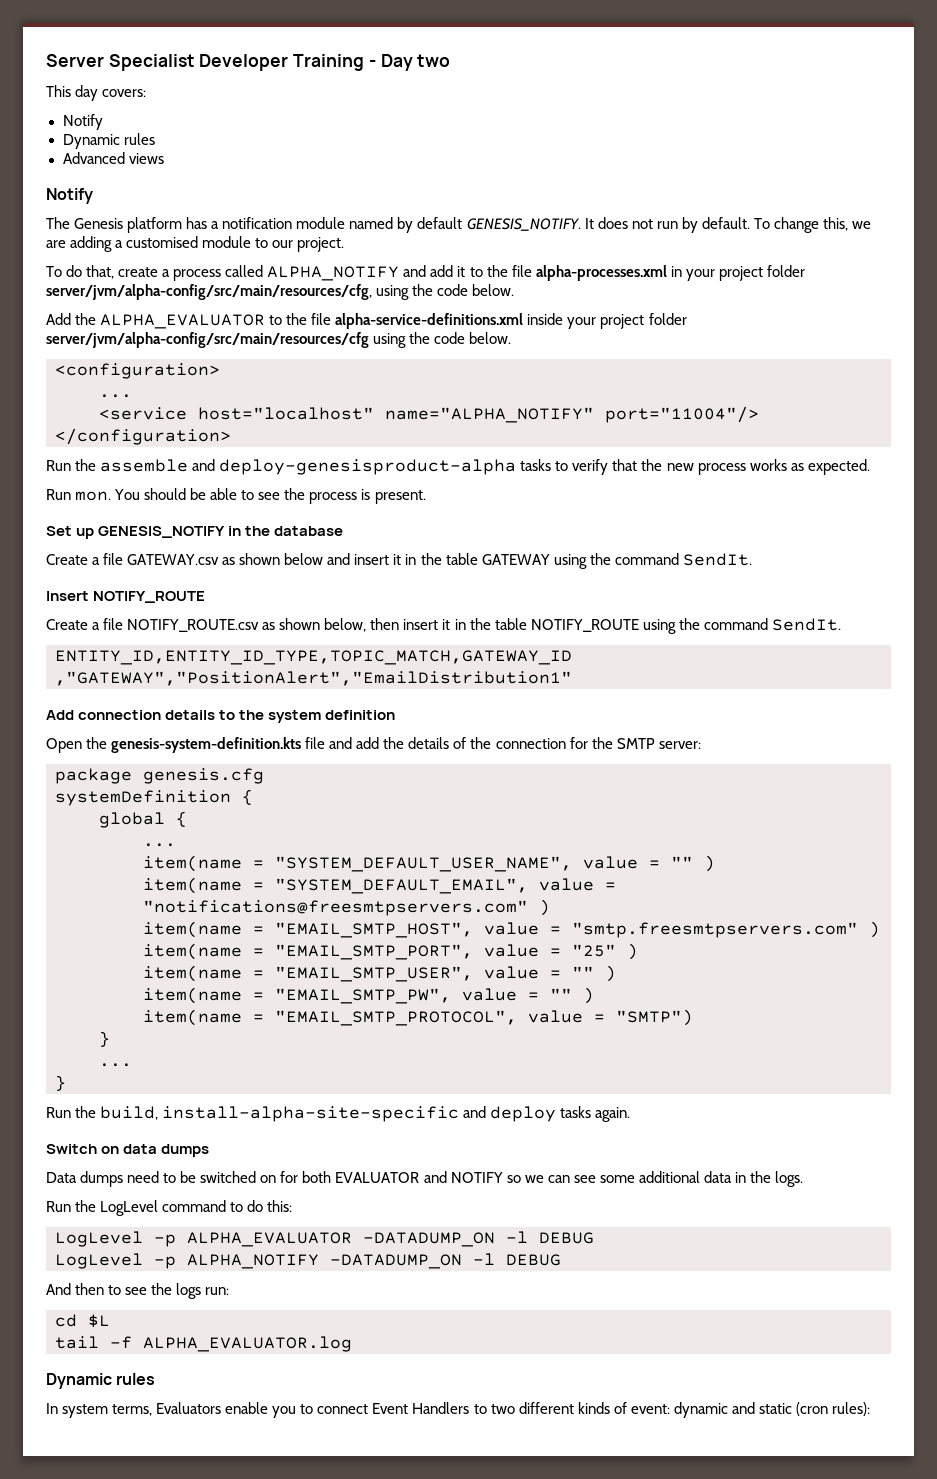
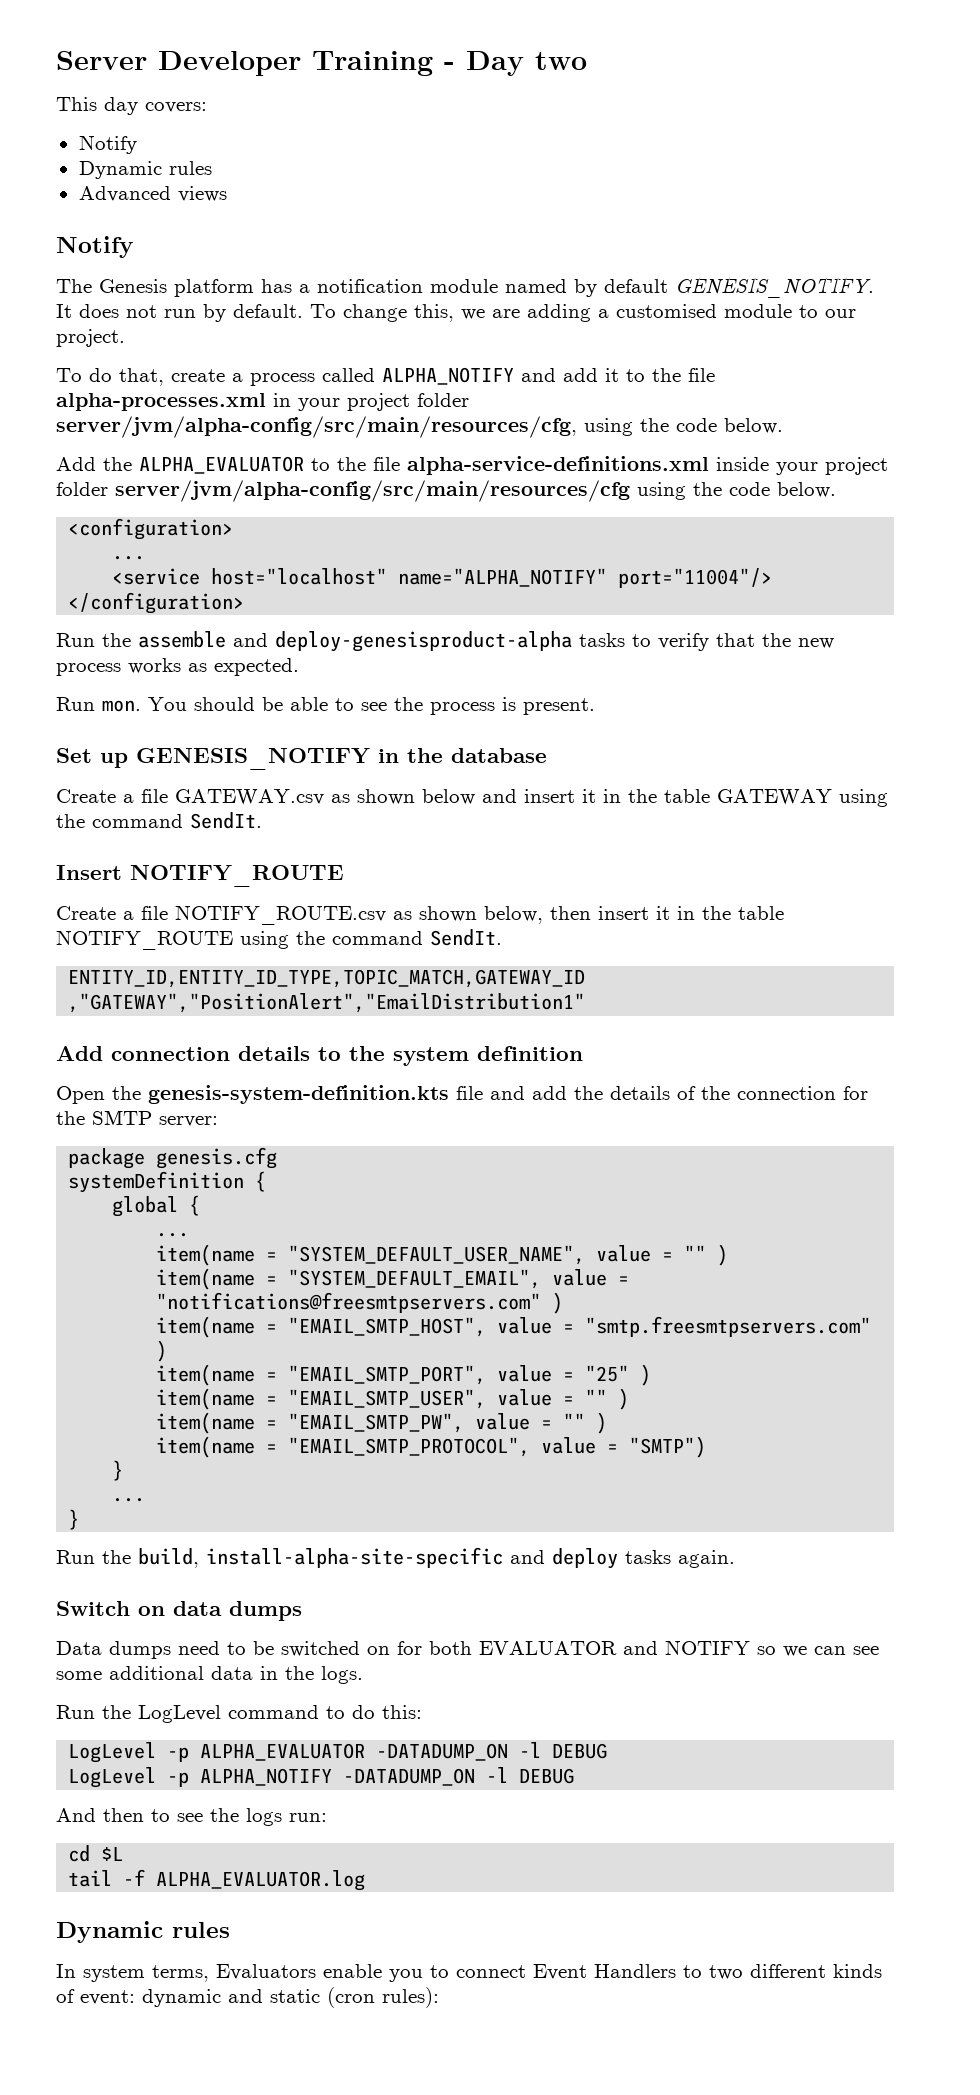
[108,54,195,71] Specialist -> (147, 60) none

